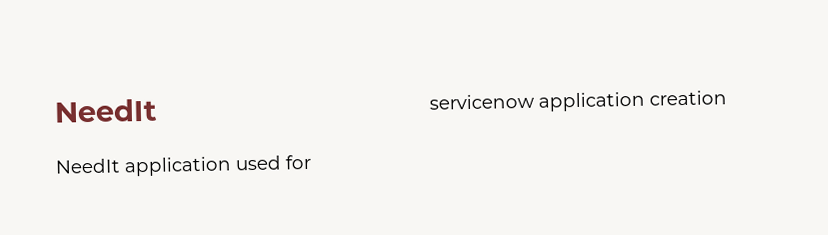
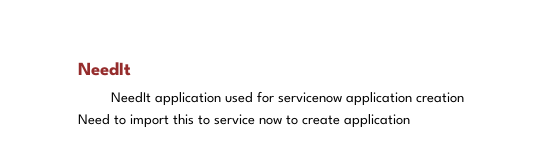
(727, 98) none -> [78,114,410,128] Need to import this to service now to create application

